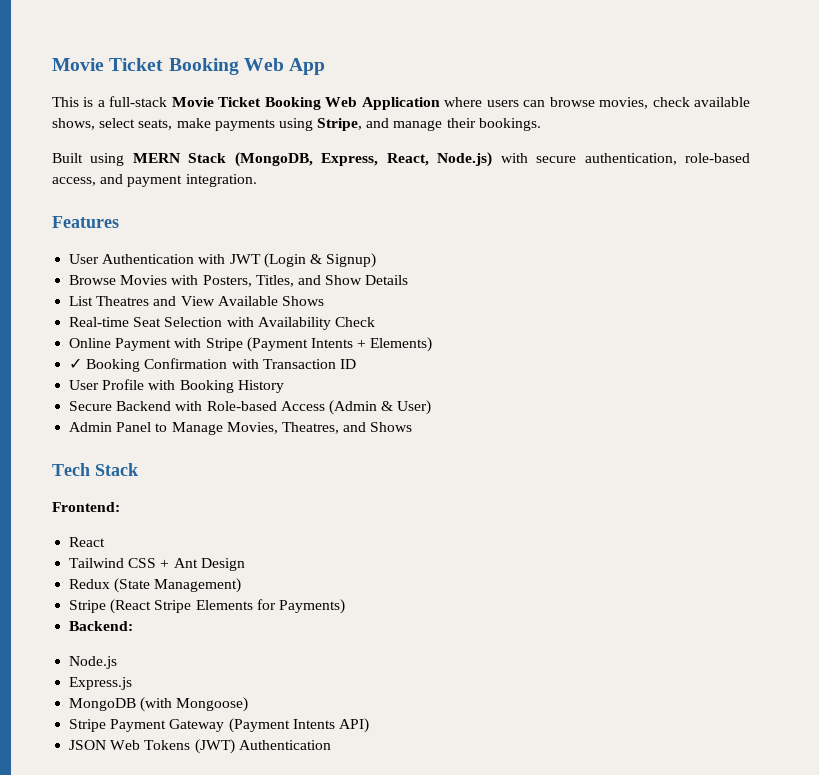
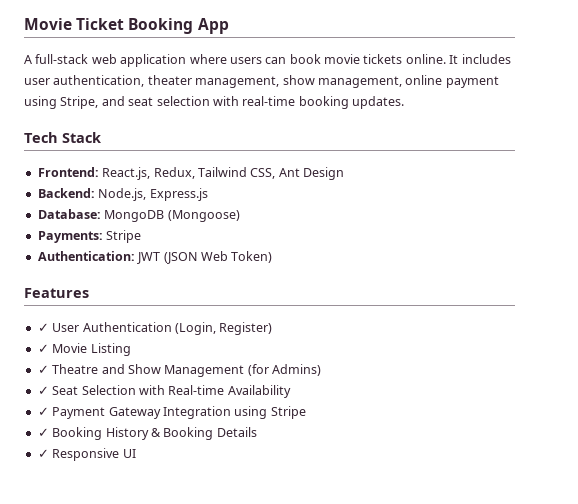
[52,58,284,75] Movie Ticket Booking Web -> [24,18,194,34] Movie Ticket Booking
[52,96,751,110] [52,118,541,131] [52,152,750,167] [52,174,257,187] [52,216,119,228] [69,253,377,268] [69,275,409,287] [69,296,324,306] [69,317,375,330] [69,337,433,352] [69,358,356,372] [69,379,284,393] [69,400,432,415] [69,422,413,435] [52,463,138,476] [52,502,120,512] [69,537,106,547] [69,558,245,571] [69,578,242,593] [69,599,345,614] This is a full-stack Movie Ticket Booking Web Application where users can browse movies, check available shows, select seats, make payments using Stripe, and manage their bookings. // Built using MERN Stack (MongoDB, Express, React, Node.js) with secure authentication, role-based access, and payment integration. // Features // User Authentication with JWT (Login & Signup) // Browse Movies with Posters, Titles, and Show Details // List Theatres and View Available Shows // Real-time Seat Selection with Availability Check // Online Payment with Stripe (Payment Intents + Elements) // ✓ Booking Confirmation with Transaction ID // User Profile with Booking History // Secure Backend with Role-based Access (Admin & User) // Admin Panel to Manage Movies, Theatres, and Shows // Tech Stack // Frontend: // React // Tailwind CSS + Ant Design // Redux (State Management) // Stripe (React Stripe Elements for Payments) -> [24,54,511,67] [24,75,499,88] [24,96,404,109] [24,132,101,143] [37,167,344,180] A full-stack web application where users can book movie tickets online. It includes user authentication, theater management, show management, online payment using Stripe, and seat selection with real-time booking updates. // Tech Stack // Frontend: React.js, Redux, Tailwind CSS, Ant Design
[69,656,118,669] // Node.js // -> [98,188,147,201] Node.js,
[69,697,249,712] [69,718,369,733] [69,739,331,754] MongoDB (with Mongoose) // Stripe Payment Gateway (Payment Intents API) // JSON Web Tokens (JWT) Authentication -> [37,209,240,222] [37,230,142,243] [37,251,273,264] [24,288,89,298] [37,322,273,335] [37,343,131,356] [37,364,321,377] [37,385,291,398] [37,406,306,419] [37,427,257,440] [37,448,136,461] Database: MongoDB (Mongoose) // Payments: Stripe // Authentication: JWT (JSON Web Token) // Features // ✓ User Authentication (Login, Register) // ✓ Movie Listing // ✓ Theatre and Show Management (for Admins) // ✓ Seat Selection with Real-time Availability // ✓ Payment Gateway Integration using Stripe // ✓ Booking History & Booking Details // ✓ Responsive UI

